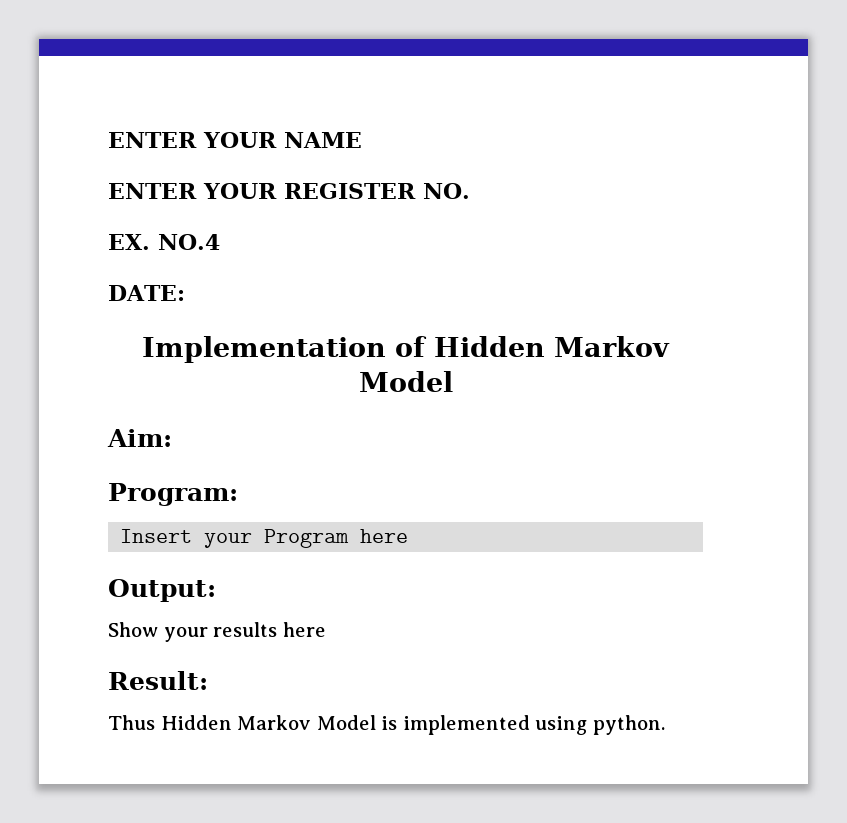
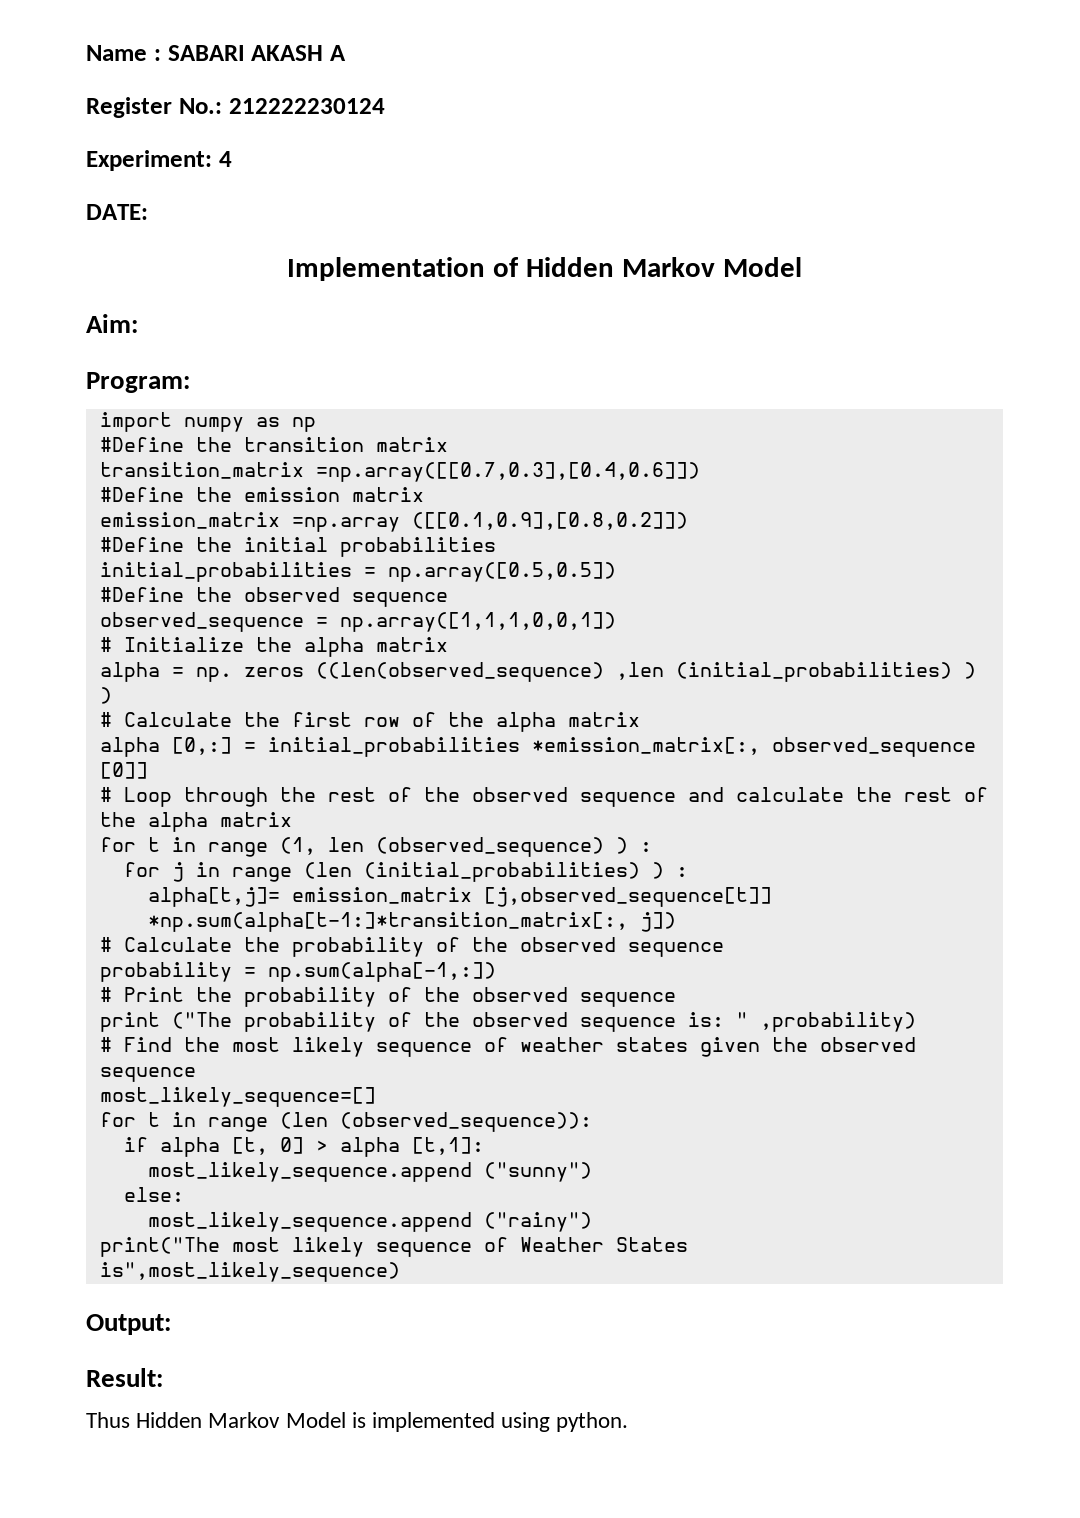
[108,132,362,148] [108,183,470,199] [108,234,220,250] ENTER YOUR NAME // ENTER YOUR REGISTER NO. // EX. NO.4 -> [86,45,346,61] [86,97,385,118] [86,150,232,171] Name : SABARI AKASH A // Register No.: 212222230124 // Experiment: 4
[120,529,409,548] [108,579,216,602] [108,622,326,642] Insert your Program here // Output: // Show your results here -> [99,412,316,432] [99,437,448,452] [99,462,700,482] [99,487,424,502] [99,512,688,532] [99,537,496,557] [99,562,616,582] [99,587,448,607] [99,612,616,632] [99,637,448,657] [99,662,976,682] [99,687,112,704] [99,712,640,732] [99,737,976,757] [99,762,148,779] [99,787,988,807] [99,812,292,832] [99,837,652,857] [123,862,688,882] [147,887,772,907] [147,912,676,932] [99,937,724,957] [99,962,496,982] [99,987,676,1007] [99,1012,916,1032] [99,1037,916,1057] [99,1067,196,1082] [99,1087,376,1107] [99,1112,592,1132] [123,1137,484,1157] [147,1162,592,1182] [123,1187,184,1202] [147,1212,592,1232] [99,1237,688,1257] [99,1262,400,1282] [86,1314,171,1335] import numpy as np // #Define the transition matrix // transition_matrix =np.array([[0.7,0.3],[0.4,0.6]]) // #Define the emission matrix // emission_matrix =np.array ([[0.1,0.9],[0.8,0.2]]) // #Define the initial probabilities // initial_probabilities = np.array([0.5,0.5]) // #Define the observed sequence // observed_sequence = np.array([1,1,1,0,0,1]) // # Initialize the alpha matrix // alpha = np. zeros ((len(observed_sequence) ,len (initial_probabilities) ) ) // # Calculate the first row of the alpha matrix // alpha [0,:] = initial_probabilities *emission_matrix[:, observed_sequence [0]] // # Loop through the rest of the observed sequence and calculate the rest of the alpha matrix // for t in range (1, len (observed_sequence) ) : // for j in range (len (initial_probabilities) ) : // alpha[t,j]= emission_matrix [j,observed_sequence[t]] *np.sum(alpha[t-1:]*transition_matrix[:, j]) // # Calculate the probability of the observed sequence // probability = np.sum(alpha[-1,:]) // # Print the probability of the observed sequence // print ("The probability of the observed sequence is: " ,probability) // # Find the most likely sequence of weather states given the observed sequence // most_likely_sequence=[] // for t in range (len (observed_sequence)): // if alpha [t, 0] > alpha [t,1]: // most_likely_sequence.append ("sunny") // else: // most_likely_sequence.append ("rainy") // print("The most likely sequence of Weather States is",most_likely_sequence) // Output:

